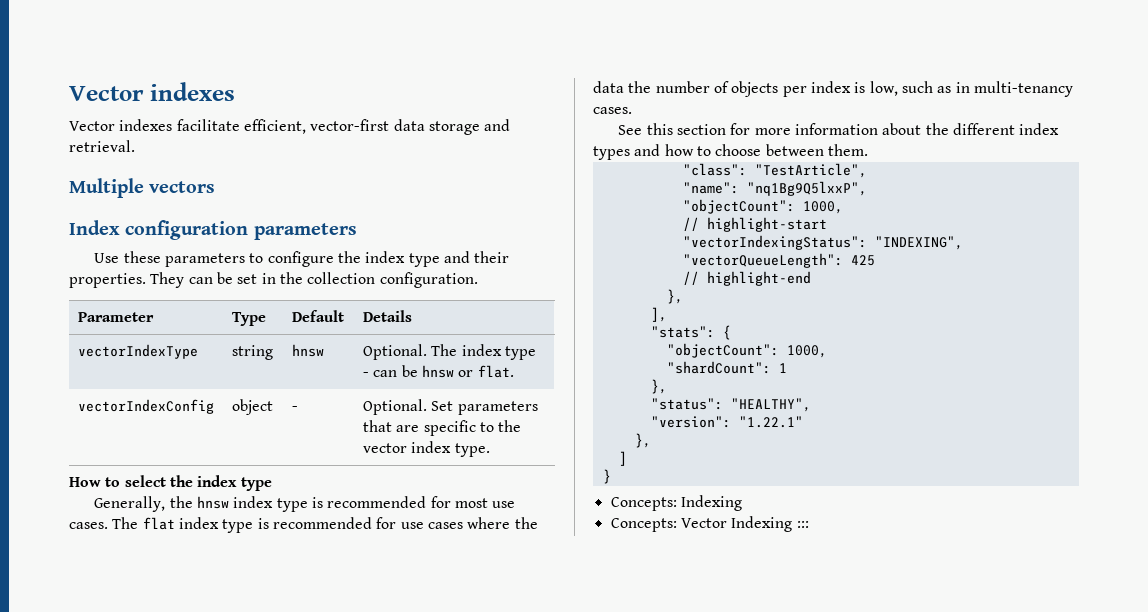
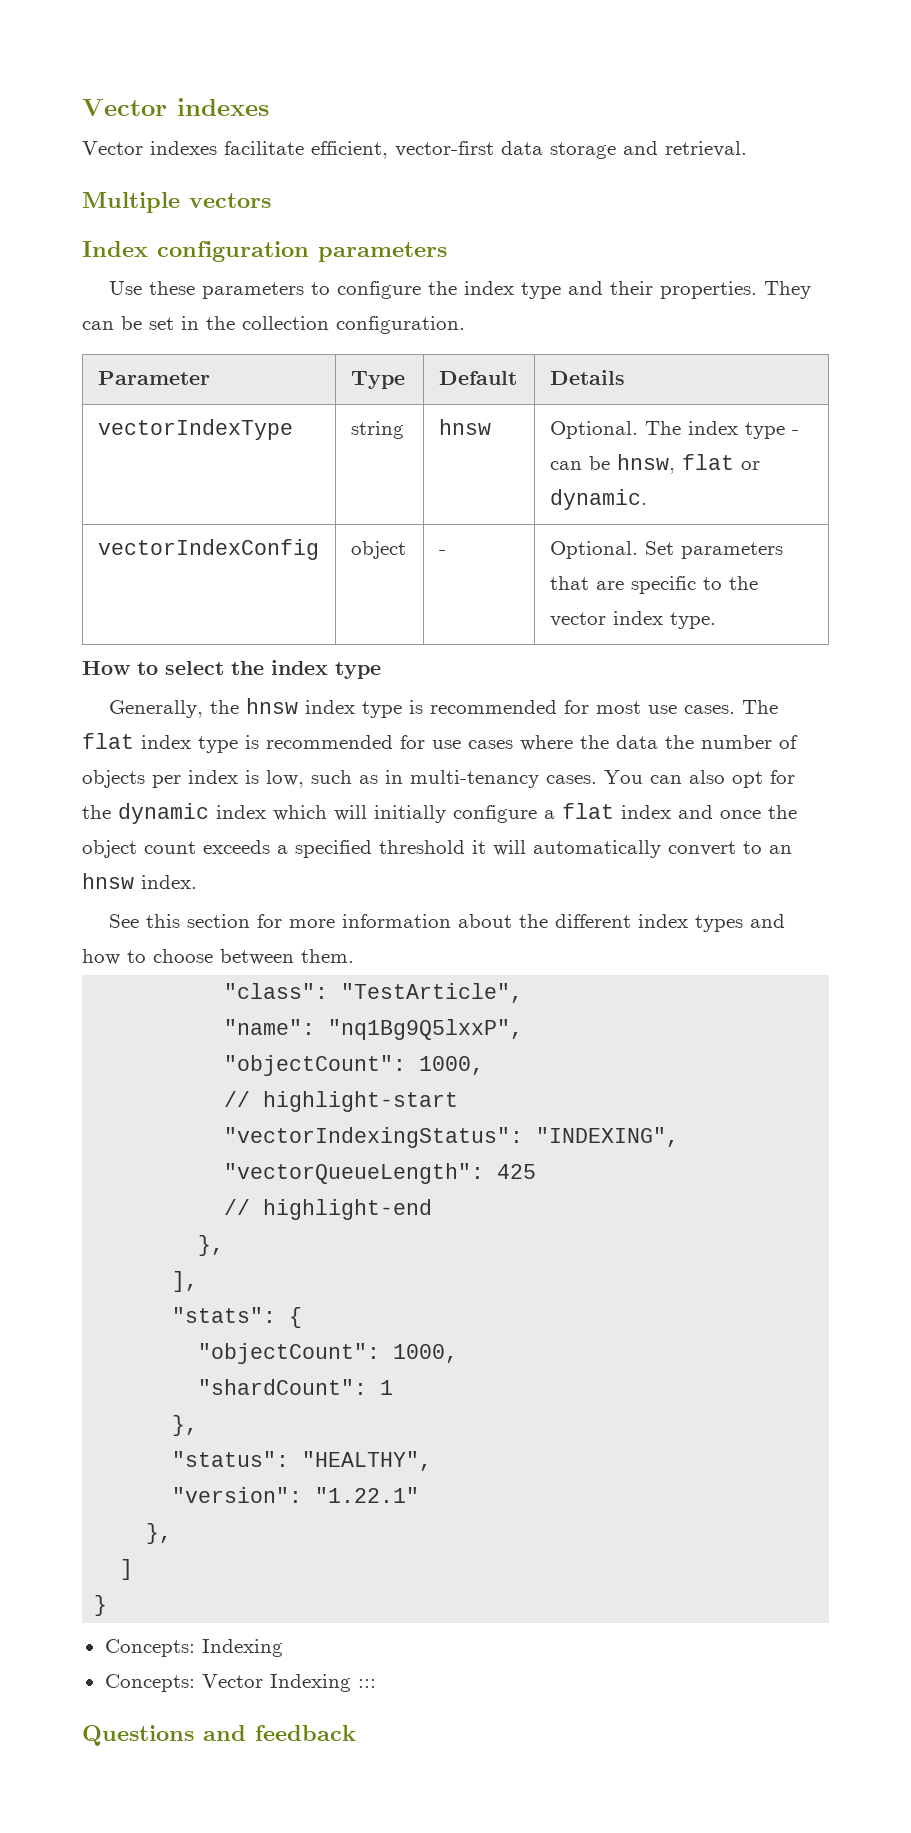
[421,365,514,378] hnsw or flat. -> [616,454,760,474] [549,489,647,510] hnsw, flat or dynamic.
(632, 110) none -> [604,770,795,788] [82,803,797,824] [82,840,792,858] [82,873,197,889] You can also opt for the dynamic index which will initially configure a flat index and once the object count exceeds a specified threshold it will automatically convert to an hnsw index.
(809, 524) none -> [82,1725,356,1746] // Questions and feedback

